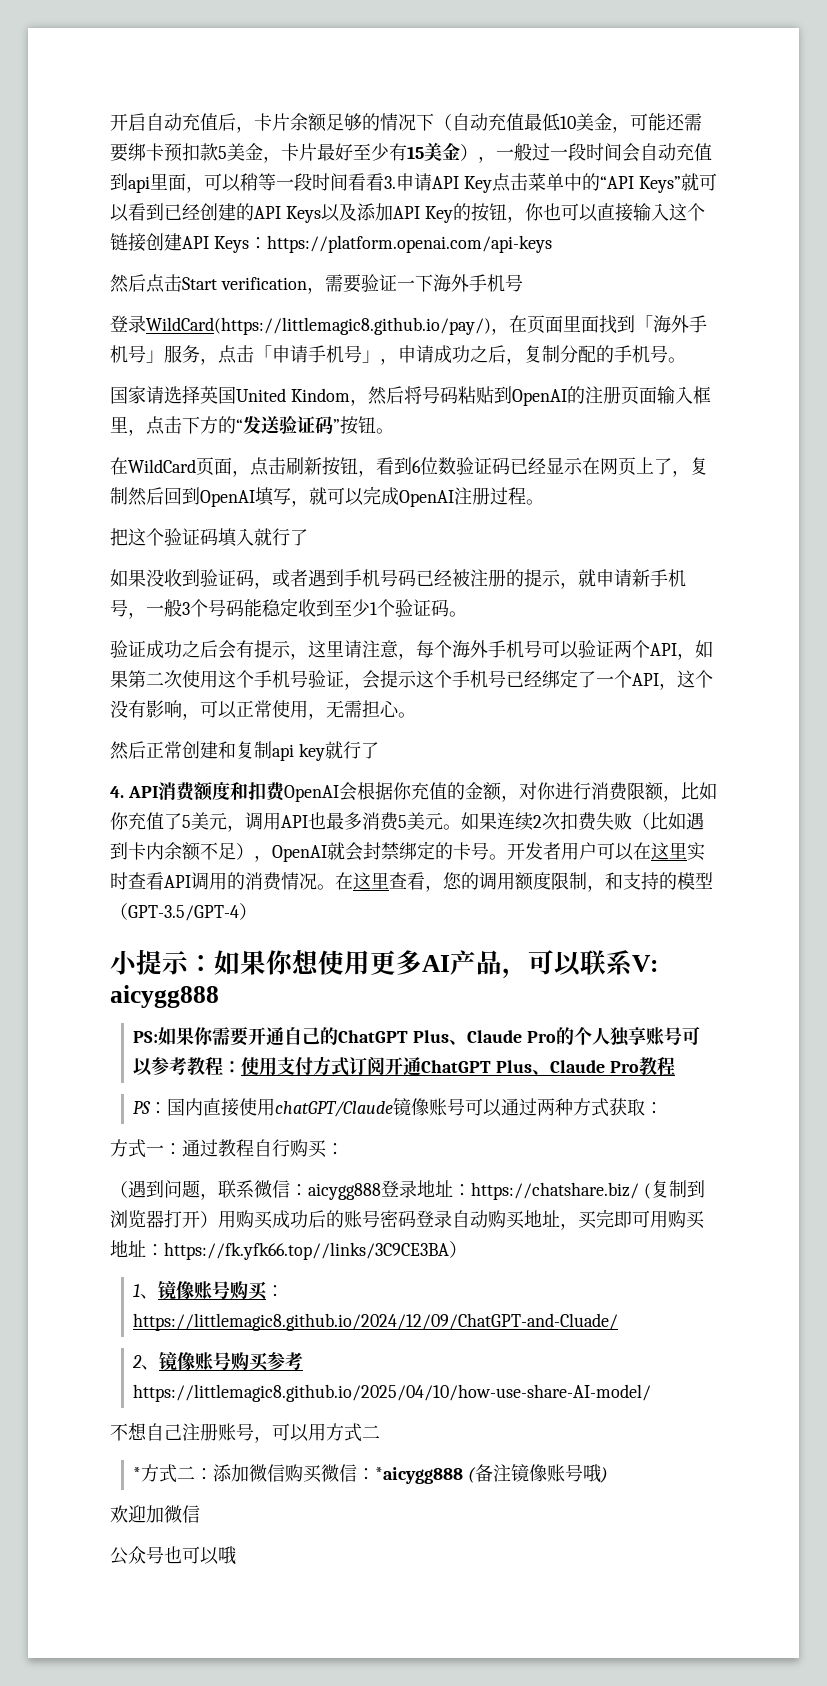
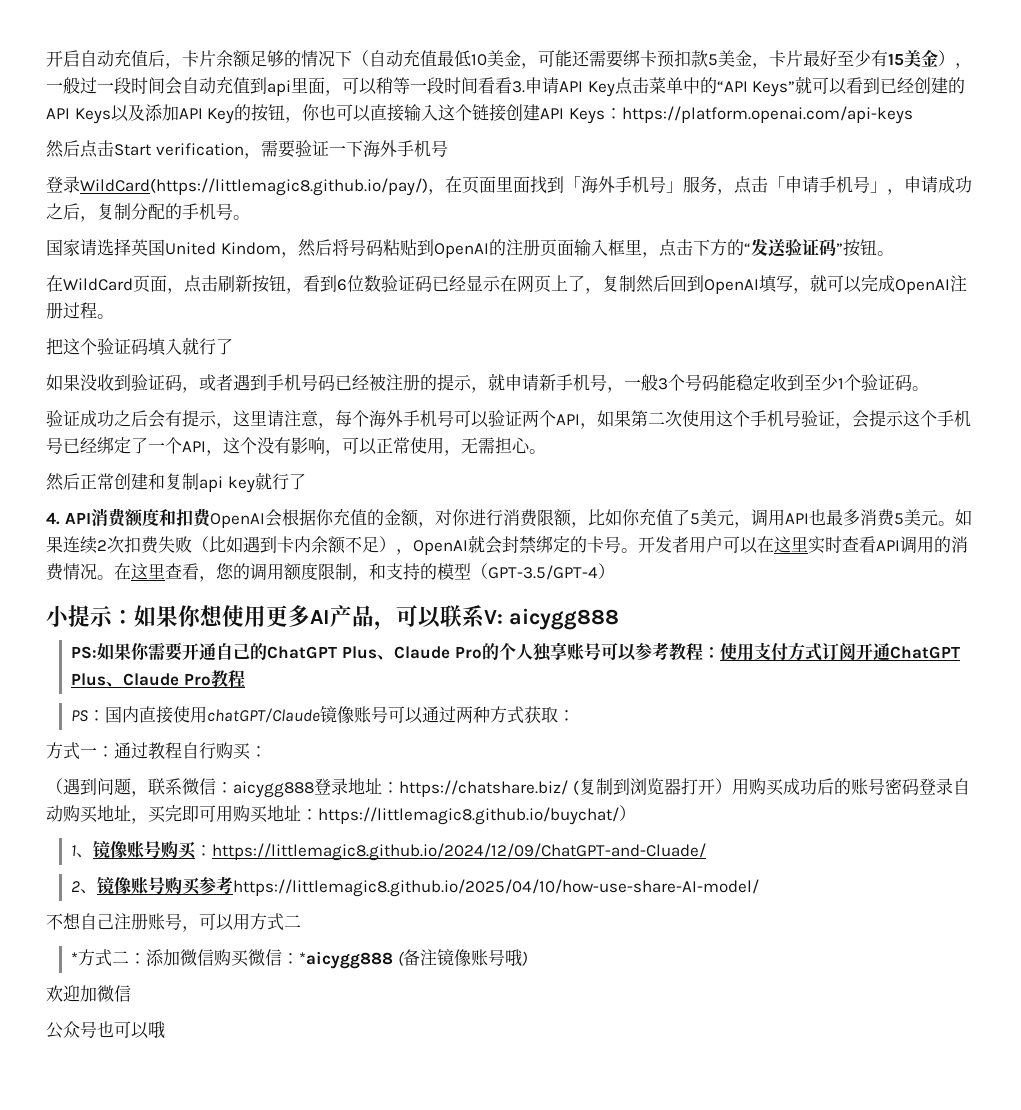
[164,1242,449,1260] https://fk.yfk66.top//links/3C9CE3BA -> [318,807,619,825] https://littlemagic8.github.io/buychat/

